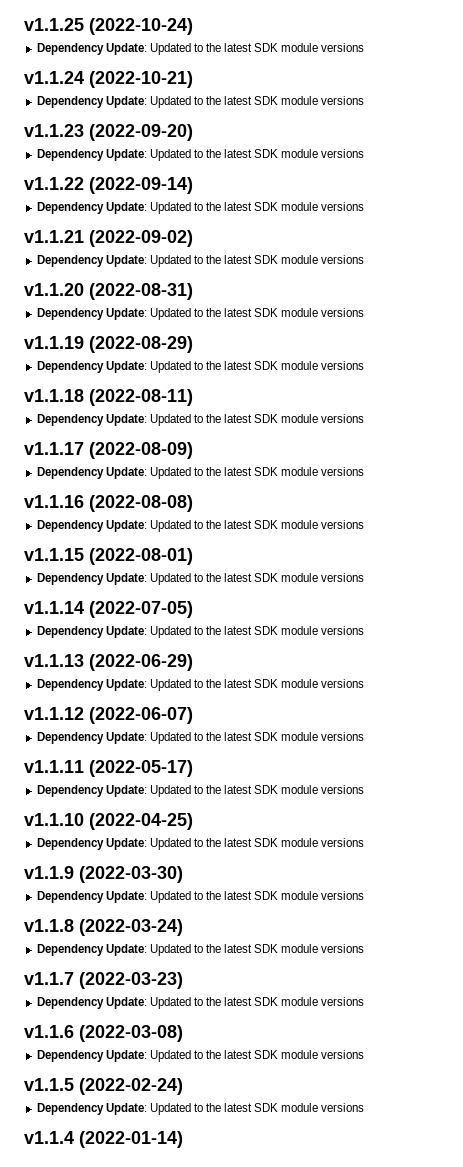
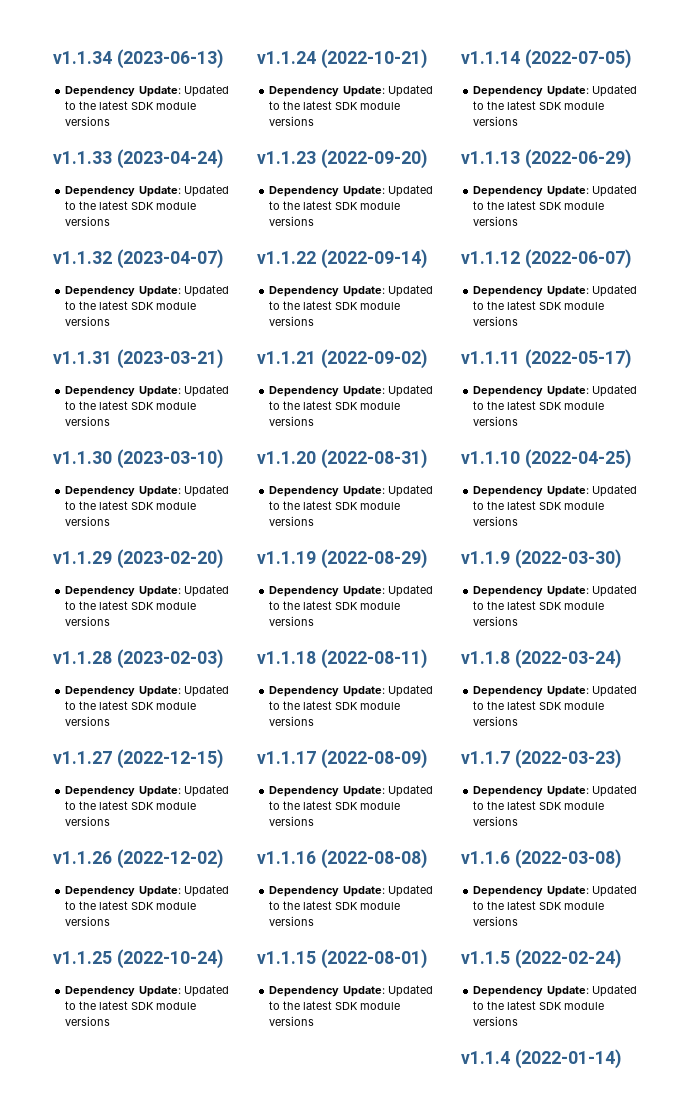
(24, 24) none -> [53,49,223,69] [65,85,229,97] [65,101,197,110] [65,116,111,126] [53,149,223,169] [65,185,229,197] [65,201,197,210] [65,216,111,226] [53,249,223,269] [65,285,229,297] [65,301,197,310] [65,316,111,326] [53,349,223,369] [65,385,229,397] [65,401,197,410] [65,416,111,426] [53,449,223,469] [65,485,229,497] [65,501,197,510] [65,516,111,526] [53,549,223,569] [65,585,229,597] [65,601,197,610] [65,616,111,626] [53,649,223,669] [65,685,229,697] [65,701,197,710] [65,716,111,726] [53,749,223,769] [65,785,229,797] [65,801,197,810] [65,816,111,826] [53,849,223,869] [65,885,229,897] [65,901,197,910] [65,916,111,926] v1.1.34 (2023-06-13) // Dependency Update: Updated to the latest SDK module versions // v1.1.33 (2023-04-24) // Dependency Update: Updated to the latest SDK module versions // v1.1.32 (2023-04-07) // Dependency Update: Updated to the latest SDK module versions // v1.1.31 (2023-03-21) // Dependency Update: Updated to the latest SDK module versions // v1.1.30 (2023-03-10) // Dependency Update: Updated to the latest SDK module versions // v1.1.29 (2023-02-20) // Dependency Update: Updated to the latest SDK module versions // v1.1.28 (2023-02-03) // Dependency Update: Updated to the latest SDK module versions // v1.1.27 (2022-12-15) // Dependency Update: Updated to the latest SDK module versions // v1.1.26 (2022-12-02) // Dependency Update: Updated to the latest SDK module versions //

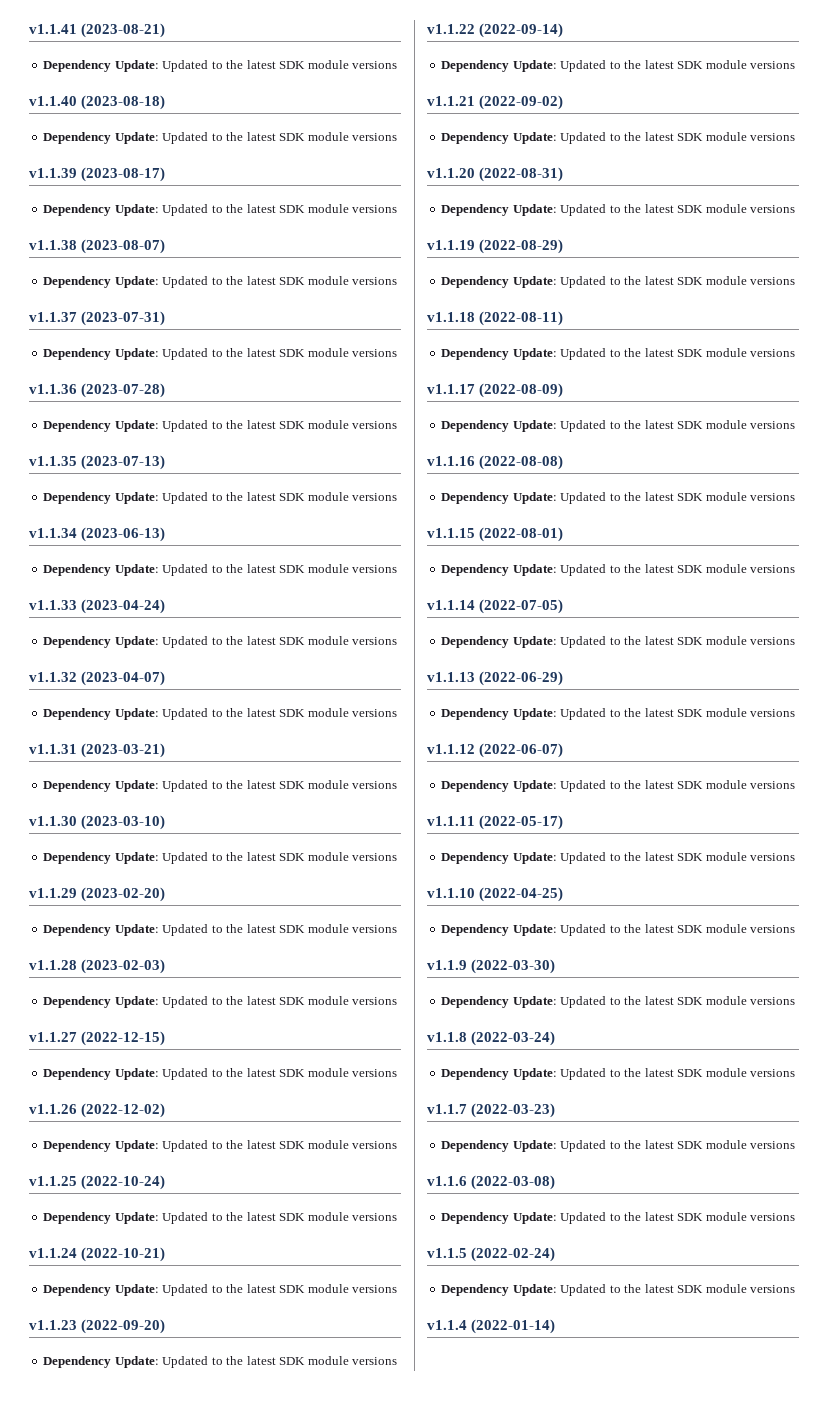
(53, 57) none -> [29,23,166,38] [43,60,398,72] [29,95,166,110] [43,132,398,144] [29,167,166,182] [43,204,398,216] [29,239,166,254] [43,276,398,288] [29,311,166,326] [43,348,398,360] [29,383,166,398] [43,420,398,432] [29,455,166,470] [43,492,398,504] v1.1.41 (2023-08-21) // Dependency Update: Updated to the latest SDK module versions // v1.1.40 (2023-08-18) // Dependency Update: Updated to the latest SDK module versions // v1.1.39 (2023-08-17) // Dependency Update: Updated to the latest SDK module versions // v1.1.38 (2023-08-07) // Dependency Update: Updated to the latest SDK module versions // v1.1.37 (2023-07-31) // Dependency Update: Updated to the latest SDK module versions // v1.1.36 (2023-07-28) // Dependency Update: Updated to the latest SDK module versions // v1.1.35 (2023-07-13) // Dependency Update: Updated to the latest SDK module versions //

